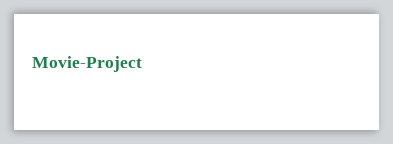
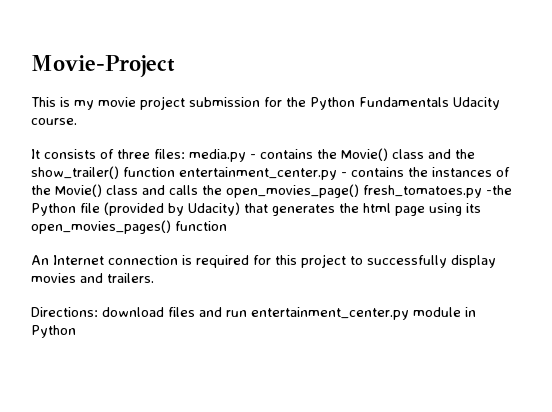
(142, 64) none -> [31,96,500,110] [31,118,77,125] [31,148,475,162] [31,166,510,180] [31,184,512,198] [31,202,481,216] [31,220,227,234] [31,254,496,268] [31,273,154,283] [31,307,476,320] [31,325,76,338] // This is my movie project submission for the Python Fundamentals Udacity course. // It consists of three files: media.py - contains the Movie() class and the show_trailer() function entertainment_center.py - contains the instances of the Movie() class and calls the open_movies_page() fresh_tomatoes.py -the Python file (provided by Udacity) that generates the html page using its open_movies_pages() function // An Internet connection is required for this project to successfully display movies and trailers. // Directions: download files and run entertainment_center.py module in Python

